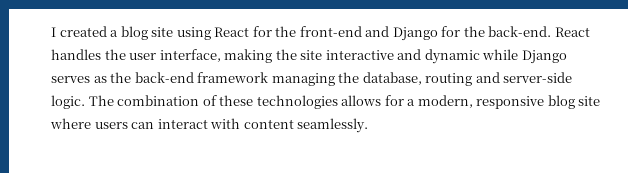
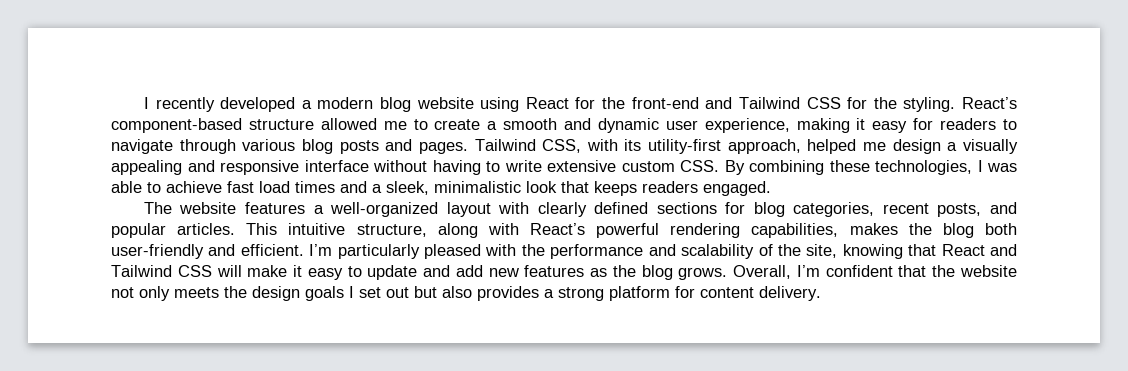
[51,26,174,40] I created a blog site -> [143,97,474,112] I recently developed a modern blog website
[392,26,590,41] [51,49,567,64] [51,72,573,86] [51,95,601,109] [50,118,369,133] Django for the back-end. React handles the user interface, making the site interactive and dynamic while Django serves as the back-end framework managing the database, routing and server-side logic. The combination of these technologies allows for a modern, responsive blog site where users can interact with content seamlessly. -> [738,97,1017,112] [111,118,1017,133] [111,139,1018,154] [111,160,1017,175] [111,181,771,196] [143,202,1018,217] [111,223,1017,238] [111,244,1017,259] [111,265,1018,280] [111,286,821,301] Tailwind CSS for the styling. React’s component-based structure allowed me to create a smooth and dynamic user experience, making it easy for readers to navigate through various blog posts and pages. Tailwind CSS, with its utility-first approach, helped me design a visually appealing and responsive interface without having to write extensive custom CSS. By combining these technologies, I was able to achieve fast load times and a sleek, minimalistic look that keeps readers engaged. // The website features a well-organized layout with clearly defined sections for blog categories, recent posts, and popular articles. This intuitive structure, along with React’s powerful rendering capabilities, makes the blog both user-friendly and efficient. I’m particularly pleased with the performance and scalability of the site, knowing that React and Tailwind CSS will make it easy to update and add new features as the blog grows. Overall, I’m confident that the website not only meets the design goals I set out but also provides a strong platform for content delivery.

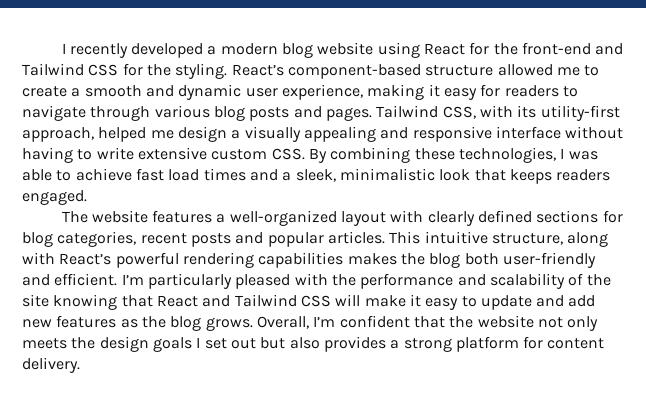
[937,203,982,217] posts, -> [190,233,231,247] posts
[751,223,839,238] capabilities, -> [258,252,344,268] capabilities
[806,244,838,258] site, -> [22,294,49,307] site

